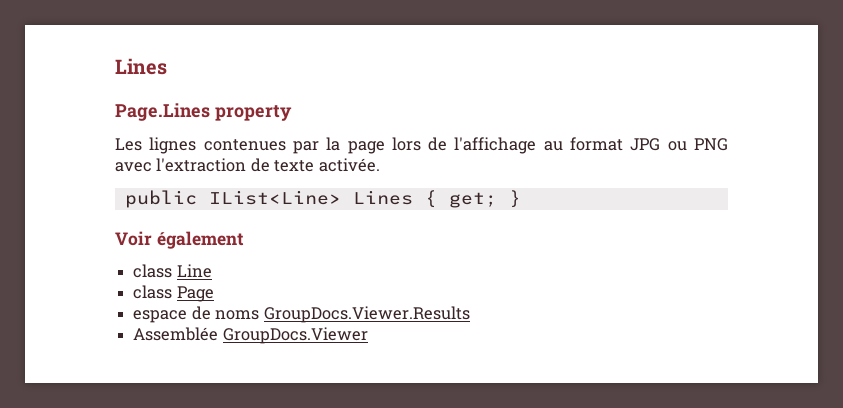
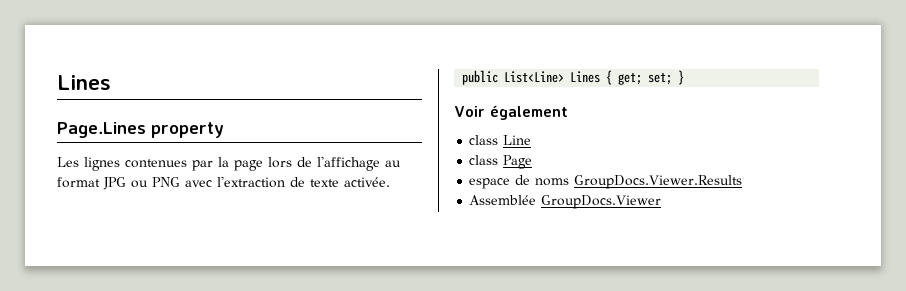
[208,190,341,205] IList<Line> -> [504,71,565,83] List<Line>
(497, 200) none -> [648,72,673,85] set;

